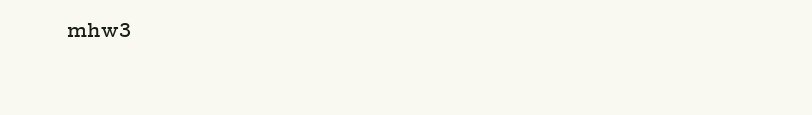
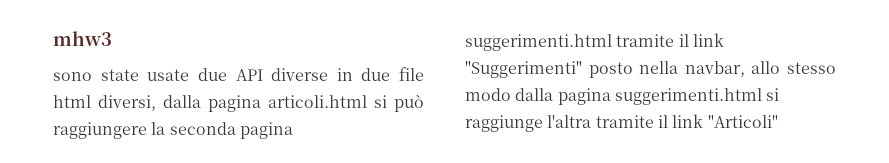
(131, 30) none -> [53,67,424,81] [53,94,424,112] [53,122,293,139] [465,33,724,51] [465,61,836,78] [465,88,780,105] [465,114,778,132] // sono state usate due API diverse in due file html diversi, dalla pagina articoli.html si può raggiungere la seconda pagina suggerimenti.html tramite il link "Suggerimenti" posto nella navbar, allo stesso modo dalla pagina suggerimenti.html si raggiunge l'altra tramite il link "Articoli"

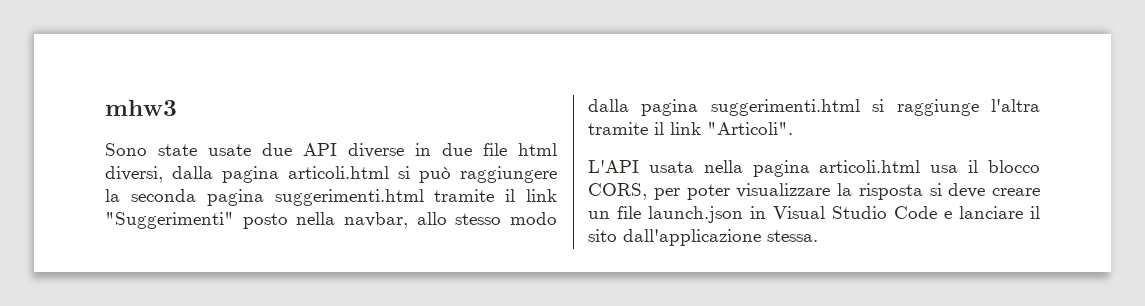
[53,72,92,81] sono -> [105,143,147,156] Sono
[707,115,778,128] "Articoli" -> [707,122,793,135] [588,160,1040,177] [588,183,1040,200] [588,206,1040,223] [588,229,818,246] "Articoli". // L'API usata nella pagina articoli.html usa il blocco CORS, per poter visualizzare la risposta si deve creare un file launch.json in Visual Studio Code e lanciare il sito dall'applicazione stessa.

